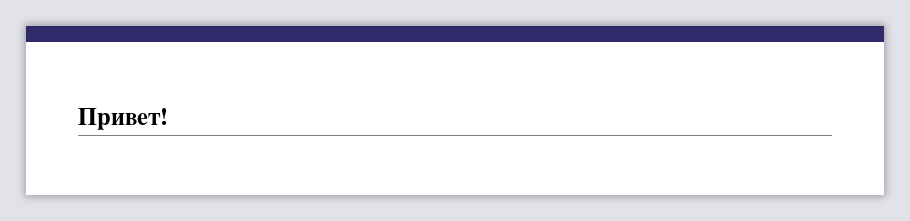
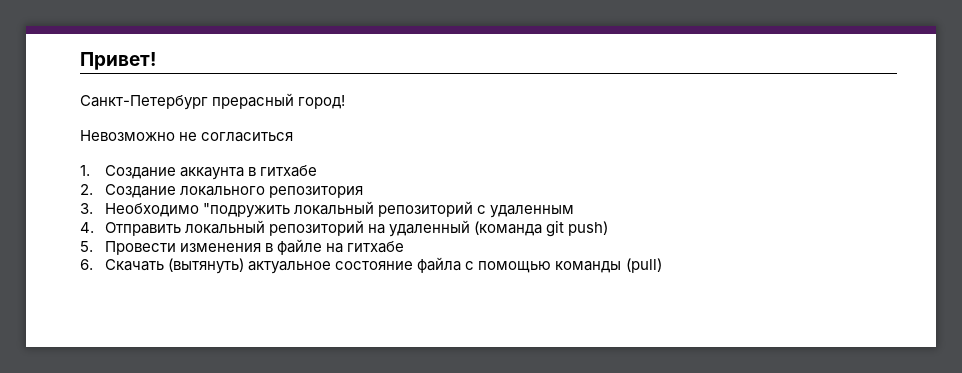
(168, 119) none -> [80,93,346,110] [80,130,294,142] [80,165,318,180] [80,184,364,198] [80,201,575,218] [80,220,609,237] [80,239,405,255] [80,257,662,274] // Санкт-Петербург прерасный город! // Невозможно не согласиться // 1. Создание аккаунта в гитхабе // 2. Создание локального репозитория // 3. Необходимо "подружить локальный репозиторий с удаленным // 4. Отправить локальный репозиторий на удаленный (команда git push) // 5. Провести изменения в файле на гитхабе // 6. Скачать (вытянуть) актуальное состояние файла с помощью команды (pull)

